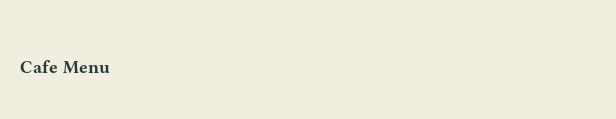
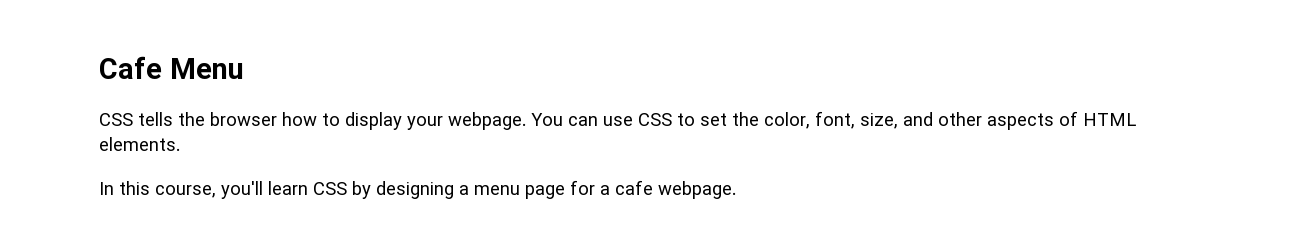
(110, 67) none -> [99,111,1136,130] [99,137,180,151] [99,180,736,199] // CSS tells the browser how to display your webpage. You can use CSS to set the color, font, size, and other aspects of HTML elements. // In this course, you'll learn CSS by designing a menu page for a cafe webpage.

